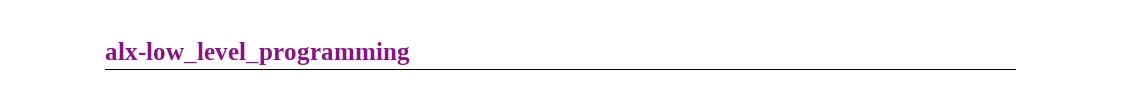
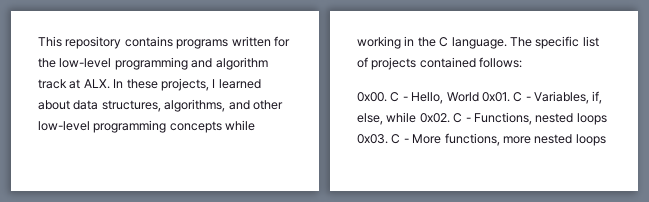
[105,42,410,65] alx-low_level_programming -> [38,36,290,49] [38,57,268,70] [38,78,261,91] [38,99,283,112] [38,120,256,133] [357,36,599,49] [357,57,523,70] [357,91,603,104] [357,112,607,125] [357,133,606,146] This repository contains programs written for the low-level programming and algorithm track at ALX. In these projects, I learned about data structures, algorithms, and other low-level programming concepts while working in the C language. The specific list of projects contained follows: // 0x00. C - Hello, World 0x01. C - Variables, if, else, while 0x02. C - Functions, nested loops 0x03. C - More functions, more nested loops

